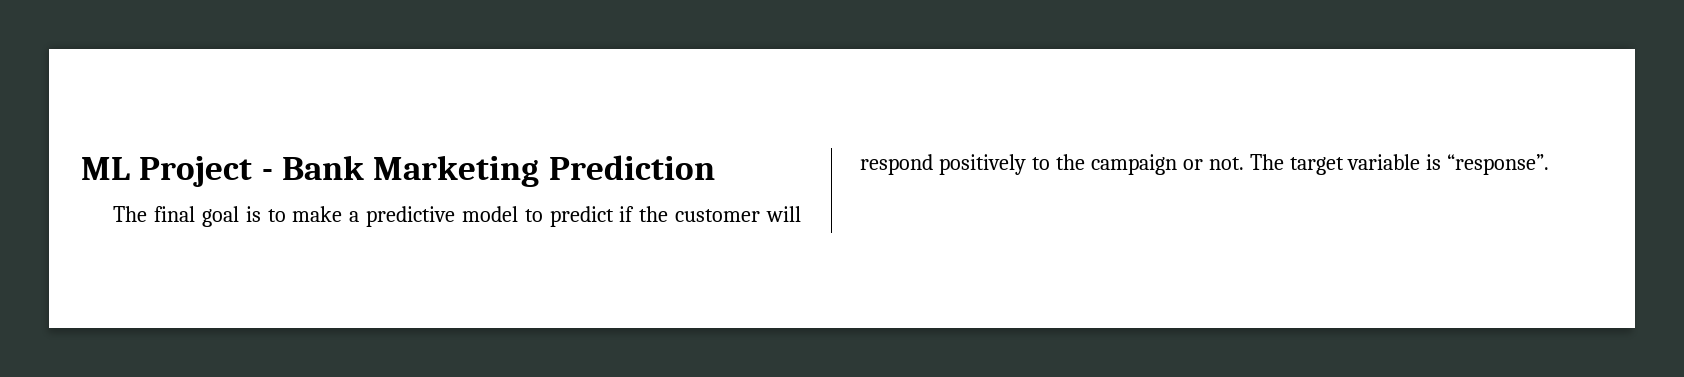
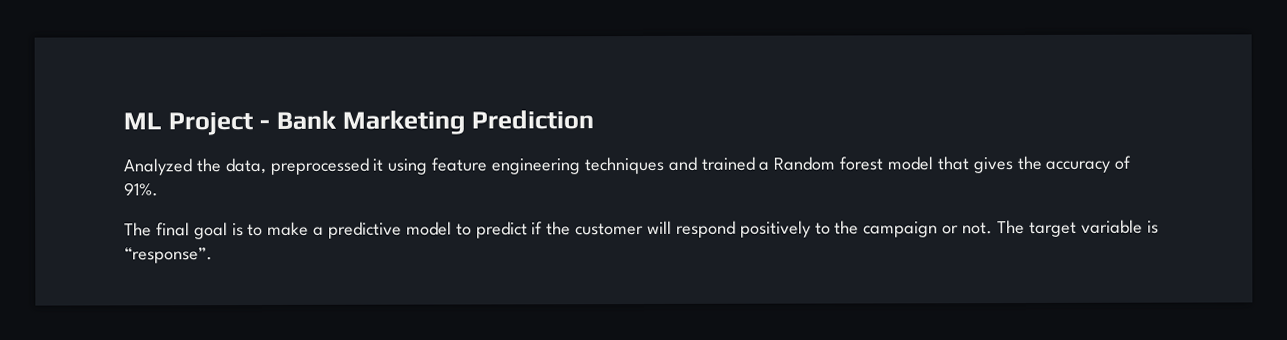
(715, 167) none -> [123,155,1133,176] [124,182,159,197] // Analyzed the data, preprocessed it using feature engineering techniques and trained a Random forest model that gives the accuracy of 91%.

